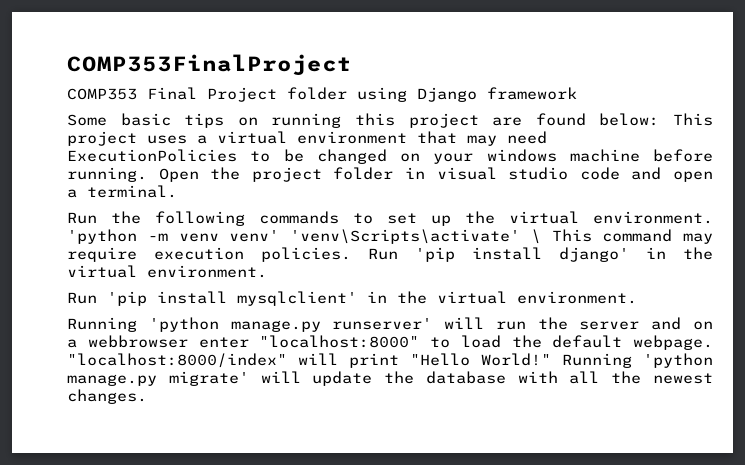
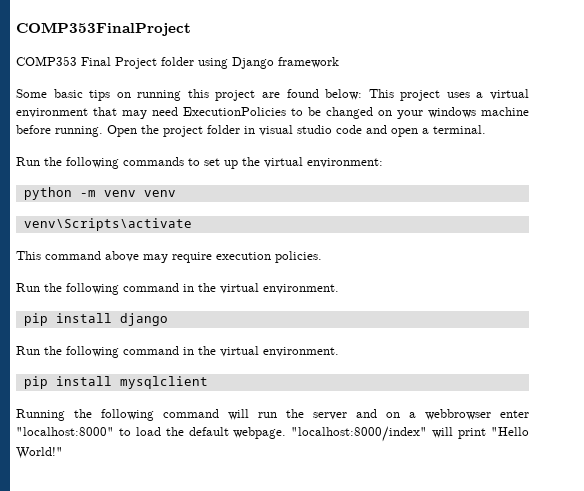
[593,211,713,224] [67,229,541,244] environment. 'python -m venv venv' 'venv\Scripts\activate' \ -> [307,158,383,168] [23,187,176,200] [23,218,192,231] environment: // python -m venv venv // venv\Scripts\activate //
(673, 235) none -> [105,251,139,262] above
[368,247,713,262] [67,265,267,278] [67,291,637,306] [67,317,433,332] Run 'pip install django' in the virtual environment. // Run 'pip install mysqlclient' in the virtual environment. // Running 'python manage.py runserver' -> [16,283,339,295] [23,313,168,326] [16,346,339,358] [23,376,208,389] [16,409,219,421] // Run the following command in the virtual environment. // pip install django // Run the following command in the virtual environment. // pip install mysqlclient // Running the following command
[562,353,713,368] [67,371,713,386] [67,389,147,404] Running 'python manage.py migrate' will update the database with all the newest changes. -> (63, 453) none

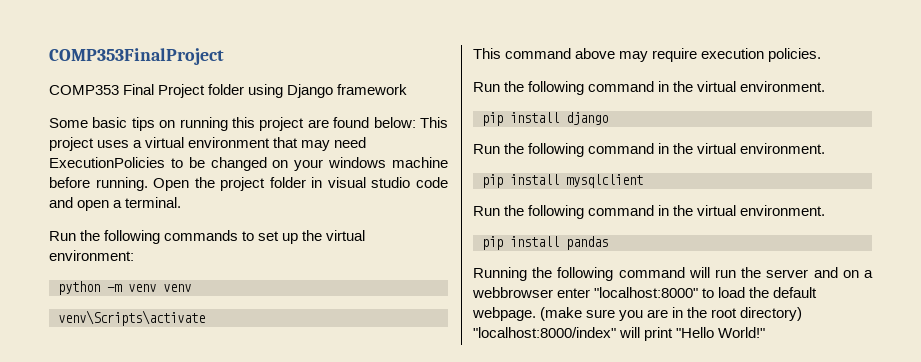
(208, 382) none -> [473,205,826,219] [482,236,608,250] // Run the following command in the virtual environment. // pip install pandas
(287, 433) none -> [540,307,803,321] (make sure you are in the root directory)

